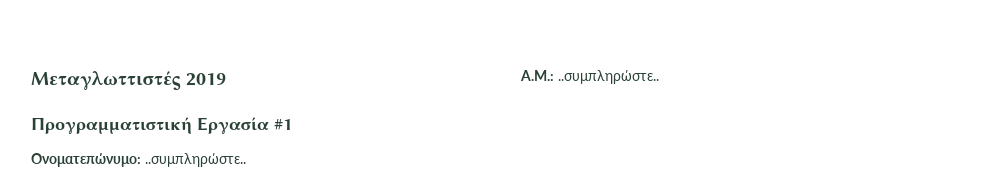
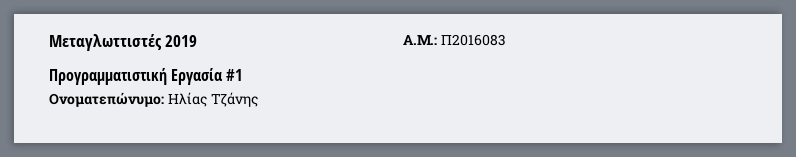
[145,153,246,167] ..συμπληρώστε.. -> [167,92,258,107] Ηλίας Τζάνης
[558,70,659,84] ..συμπληρώστε.. -> [440,34,506,46] Π2016083

